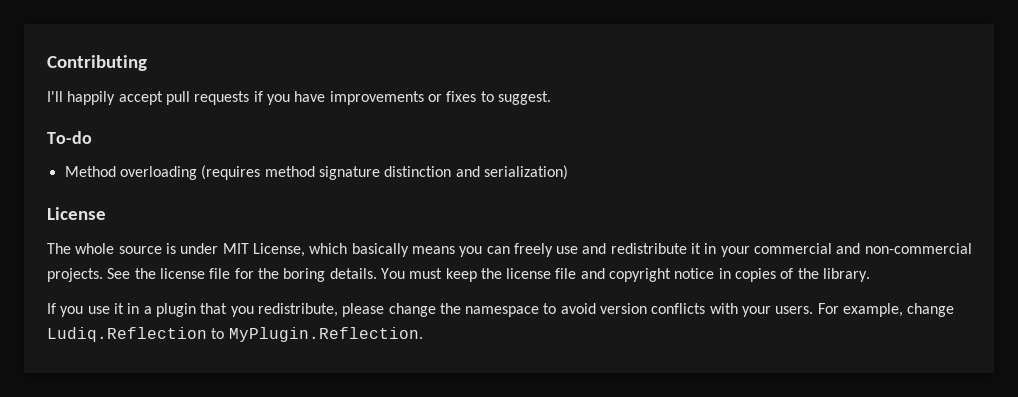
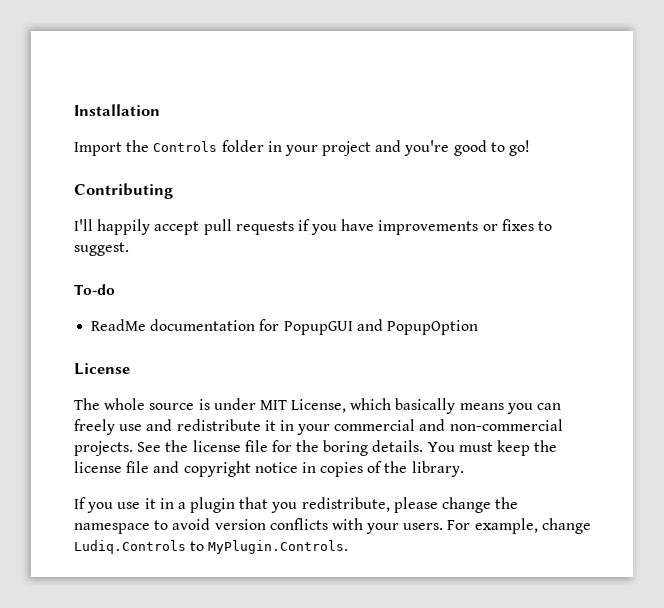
(47, 63) none -> [74,104,160,116] [74,140,531,156] Installation // Import the Controls folder in your project and you're good to go! //
[64,165,568,180] Method overloading (requires method signature distinction and serialization) -> [91,319,478,335] ReadMe documentation for PopupGUI and PopupOption
[47,327,423,342] Ludiq.Reflection to MyPlugin.Reflection. -> [74,540,349,554] Ludiq.Controls to MyPlugin.Controls.

